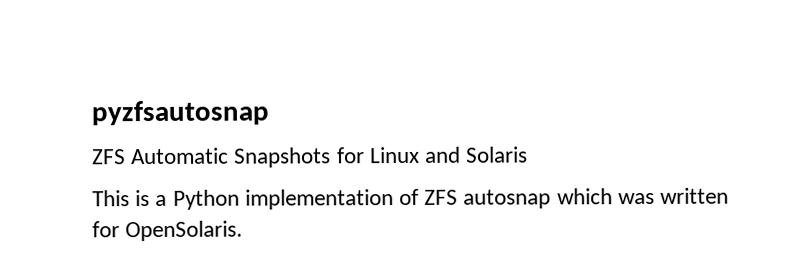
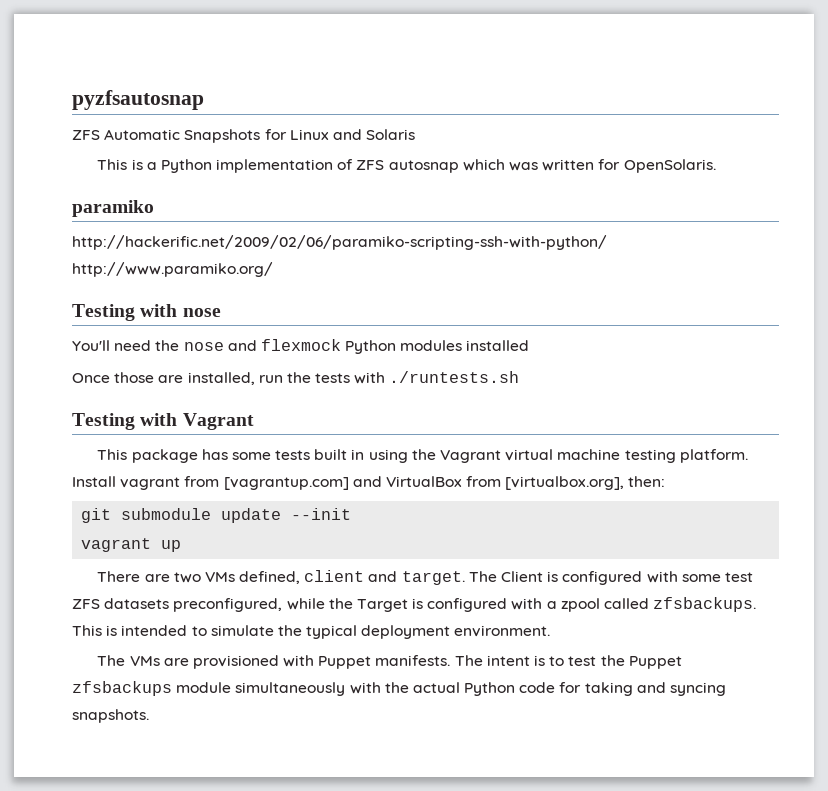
(244, 231) none -> [72,200,154,217] [72,235,607,250] [72,262,273,277] [72,304,221,321] [72,339,530,354] [72,371,520,385] [72,413,254,430] [97,449,748,463] [72,476,666,490] [81,508,352,523] [81,538,182,552] [97,570,753,585] [72,597,757,612] [72,625,551,639] [97,655,682,669] [72,681,727,696] [72,709,149,723] // paramiko // http://hackerific.net/2009/02/06/paramiko-scripting-ssh-with-python/ http://www.paramiko.org/ // Testing with nose // You'll need the nose and flexmock Python modules installed // Once those are installed, run the tests with ./runtests.sh // Testing with Vagrant // This package has some tests built in using the Vagrant virtual machine testing platform. Install vagrant from [vagrantup.com] and VirtualBox from [virtualbox.org], then: // git submodule update --init // vagrant up // There are two VMs defined, client and target. The Client is configured with some test ZFS datasets preconfigured, while the Target is configured with a zpool called zfsbackups. This is intended to simulate the typical deployment environment. // The VMs are provisioned with Puppet manifests. The intent is to test the Puppet zfsbackups module simultaneously with the actual Python code for taking and syncing snapshots.

